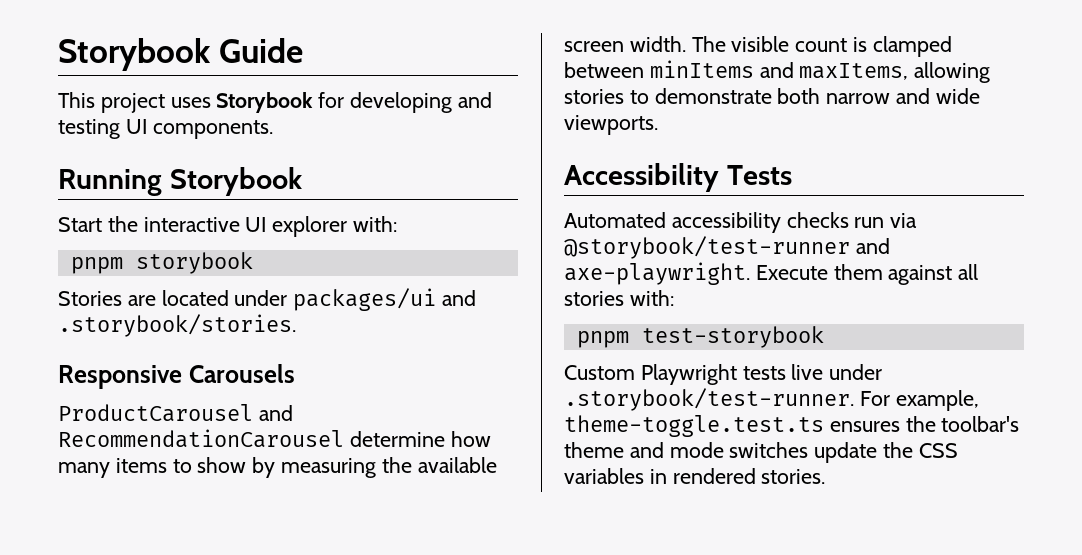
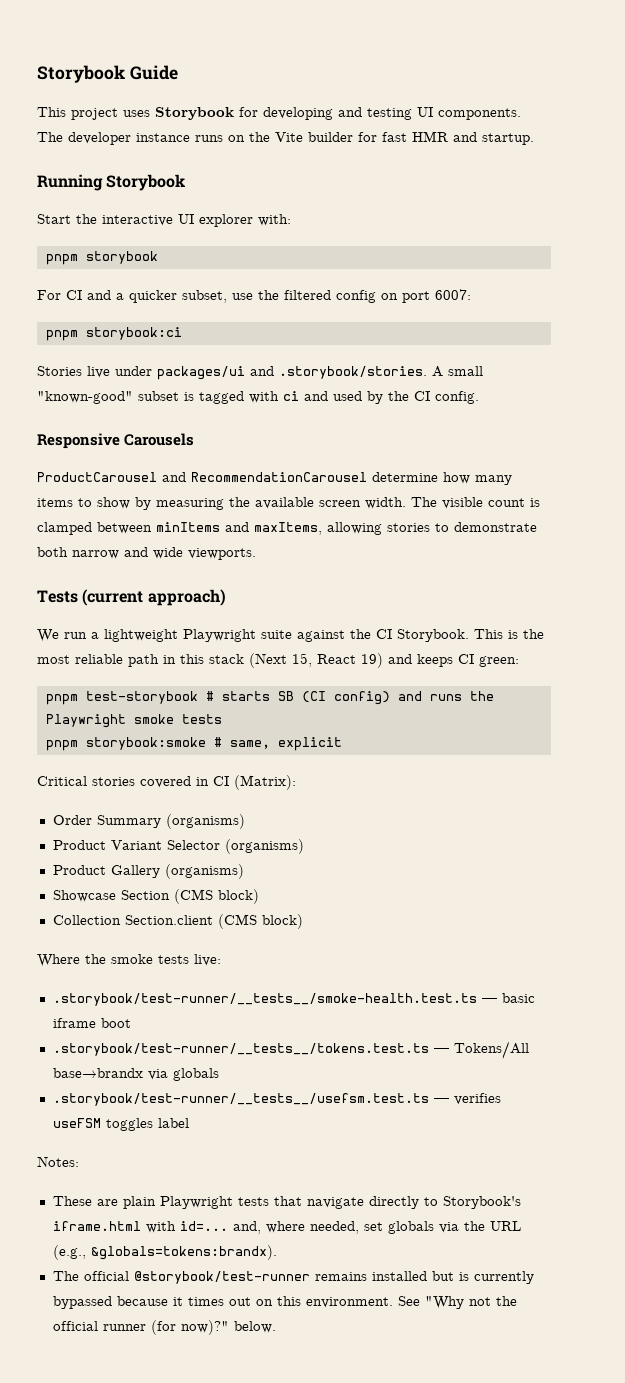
(273, 129) none -> [37,131,534,145] The developer instance runs on the Vite builder for fast HMR and startup.
(253, 263) none -> [37,289,471,303] [45,327,182,341] // For CI and a quicker subset, use the filtered config on port 6007: // pnpm storybook:ci
[127,290,229,306] are located -> [87,366,110,378] live
(296, 325) none -> [432,366,483,377] [37,391,479,404] A small "known-good" subset is tagged with ci and used by the CI config.
[564,163,719,192] Accessibility -> (256, 554) none
[564,212,918,233] [564,236,890,259] [564,262,979,285] [564,290,674,306] [576,326,824,348] [564,364,883,385] [564,388,979,411] [564,415,1020,437] [564,442,958,463] [564,468,826,484] // Automated accessibility checks run via @storybook/test-runner and axe-playwright. Execute them against all stories with: // pnpm test-storybook // Custom Playwright tests live under .storybook/test-runner. For example, theme-toggle.test.ts ensures the toolbar's theme and mode switches update the CSS variables in rendered stories. -> [82,589,226,606] [37,629,544,642] [37,653,519,668] [45,691,494,705] [45,714,222,728] [45,737,342,751] [37,775,296,790] [52,814,245,829] [52,839,304,854] [52,864,244,879] [52,889,259,904] [52,914,303,929] [37,954,221,967] [52,993,535,1006] [52,1018,131,1028] [52,1041,529,1059] [52,1068,219,1081] [52,1093,501,1106] [52,1118,189,1131] [37,1156,79,1167] [52,1196,521,1209] [52,1221,521,1234] [52,1245,277,1260] [52,1271,534,1284] [52,1296,517,1309] [52,1320,276,1335] (current approach) // We run a lightweight Playwright suite against the CI Storybook. This is the most reliable path in this stack (Next 15, React 19) and keeps CI green: // pnpm test-storybook # starts SB (CI config) and runs the Playwright smoke tests // pnpm storybook:smoke # same, explicit // Critical stories covered in CI (Matrix): // Order Summary (organisms) // Product Variant Selector (organisms) // Product Gallery (organisms) // Showcase Section (CMS block) // Collection Section.client (CMS block) // Where the smoke tests live: // .storybook/test-runner/__tests__/smoke-health.test.ts — basic iframe boot // .storybook/test-runner/__tests__/tokens.test.ts — Tokens/All base→brandx via globals // .storybook/test-runner/__tests__/usefsm.test.ts — verifies useFSM toggles label // Notes: // These are plain Playwright tests that navigate directly to Storybook's iframe.html with id=... and, where needed, set globals via the URL (e.g., &globals=tokens:brandx). // The official @storybook/test-runner remains installed but is currently bypassed because it times out on this environment. See "Why not the official runner (for now)?" below.

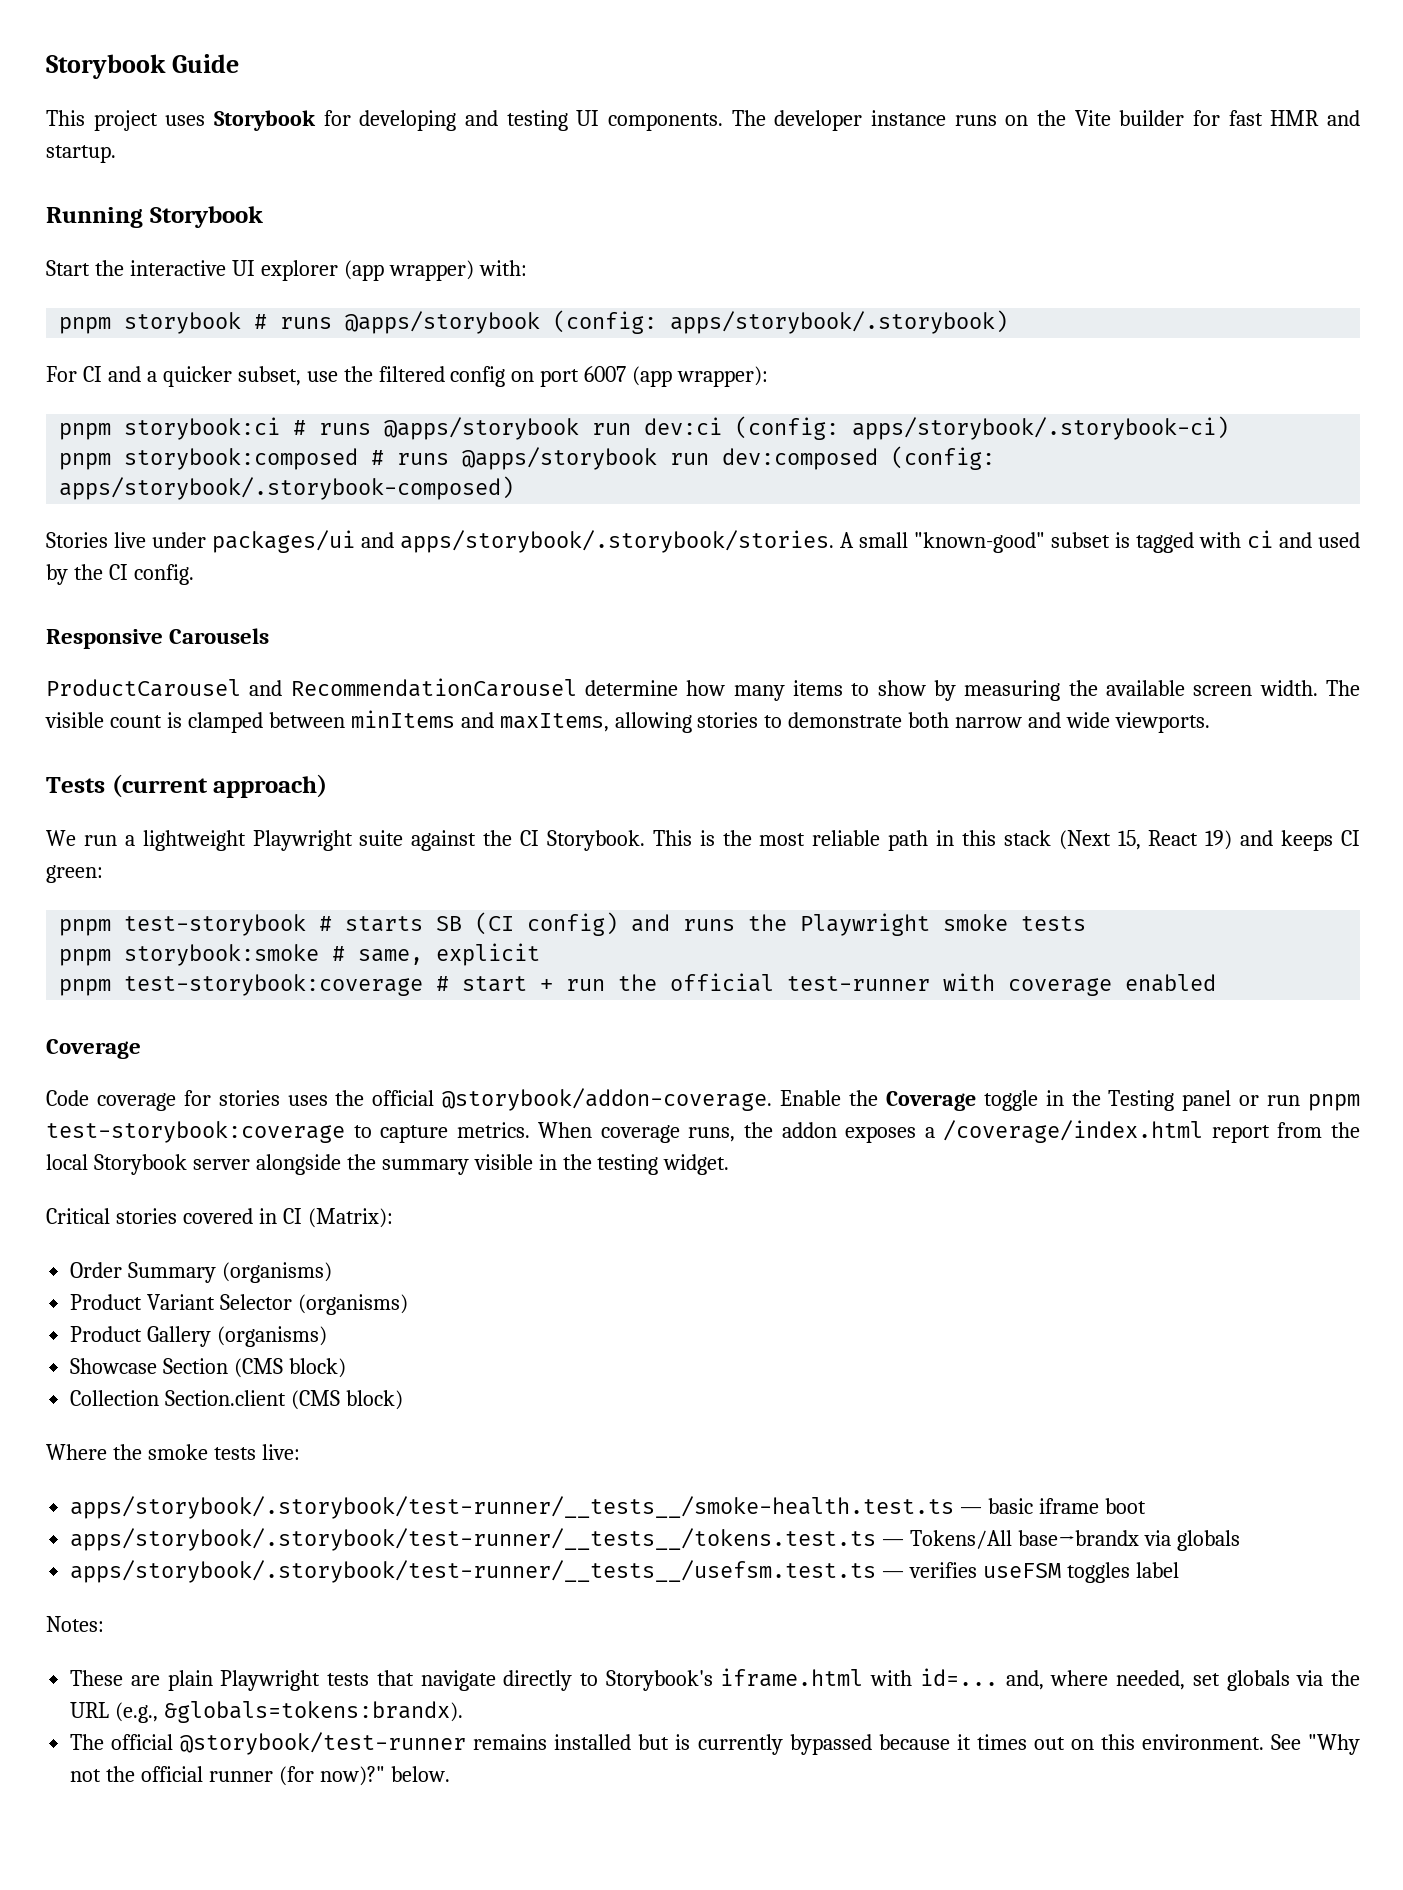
(253, 220) none -> [343,260,474,281] (app wrapper)
(158, 257) none -> [254,310,1009,334] # runs @apps/storybook (config: apps/storybook/.storybook)
[435,289,471,300] 6007: -> [584,366,769,387] 6007 (app wrapper):
(182, 333) none -> [293,416,1230,440] [59,446,996,470] [59,476,515,500] # runs @apps/storybook run dev:ci (config: apps/storybook/.storybook-ci) // pnpm storybook:composed # runs @apps/storybook run dev:composed (config: apps/storybook/.storybook-composed)
[279,366,427,379] .storybook/stories. -> [400,530,834,553] apps/storybook/.storybook/stories.
(342, 744) none -> [59,973,1217,996] [46,1039,141,1059] [46,1088,1361,1111] [46,1120,1361,1143] [46,1154,730,1175] // pnpm test-storybook:coverage # start + run the official test-runner with coverage enabled // Coverage // Code coverage for stories uses the official @storybook/addon-coverage. Enable the Coverage toggle in the Testing panel or run pnpm test-storybook:coverage to capture metrics. When coverage runs, the addon exposes a /coverage/index.html report from the local Storybook server alongside the summary visible in the testing widget.
[52,993,477,1006] .storybook/test-runner/__tests__/smoke-health.test.ts -> [70,1496,955,1519] apps/storybook/.storybook/test-runner/__tests__/smoke-health.test.ts
[52,1043,429,1056] .storybook/test-runner/__tests__/tokens.test.ts -> [70,1528,877,1551] apps/storybook/.storybook/test-runner/__tests__/tokens.test.ts
[52,1093,429,1106] .storybook/test-runner/__tests__/usefsm.test.ts -> [70,1560,877,1583] apps/storybook/.storybook/test-runner/__tests__/usefsm.test.ts

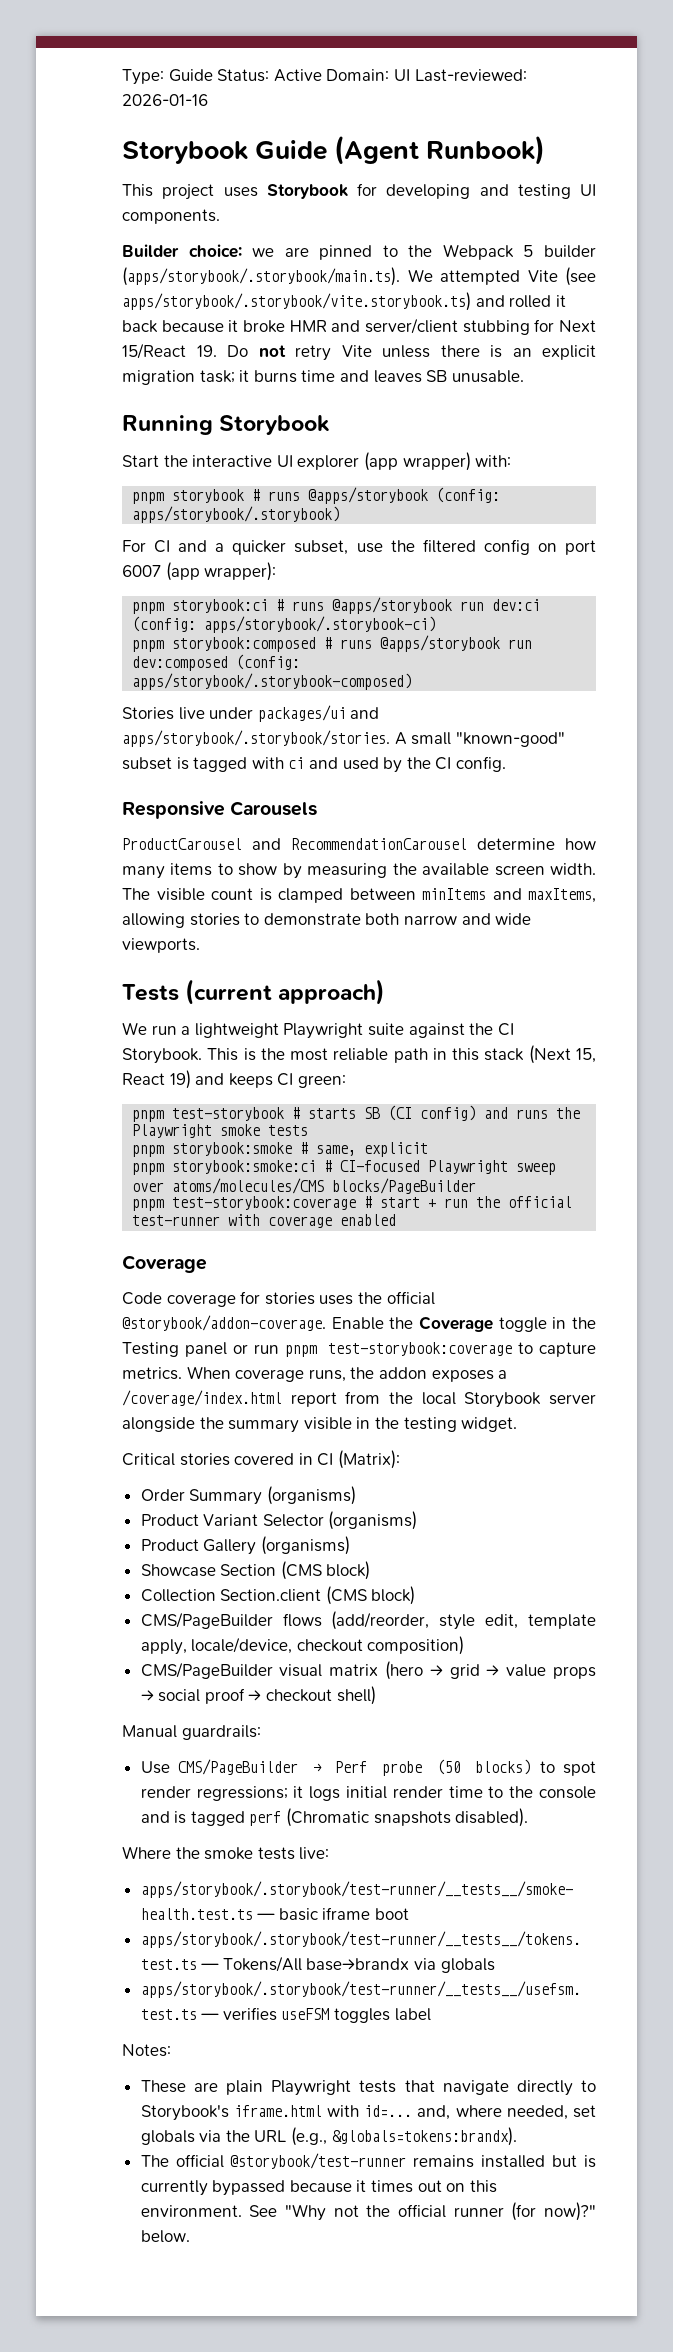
(46, 66) none -> [122,69,527,85] [122,94,208,106] Type: Guide Status: Active Domain: UI Last-reviewed: 2026-01-16 //
(239, 63) none -> [334,135,546,165] (Agent Runbook)
[731,110,1361,131] [46,145,116,163] The developer instance runs on the Vite builder for fast HMR and startup. -> [122,244,596,260] [122,267,596,286] [122,292,566,311] [122,318,596,335] [122,343,596,361] [122,370,524,385] // Builder choice: we are pinned to the Webpack 5 builder (apps/storybook/.storybook/main.ts). We attempted Vite (see apps/storybook/.storybook/vite.storybook.ts) and rolled it back because it broke HMR and server/client stubbing for Next 15/React 19. Do not retry Vite unless there is an explicit migration task; it burns time and leaves SB unusable.
(541, 954) none -> [132,1160,557,1175] [132,1178,477,1194] // pnpm storybook:smoke:ci # CI-focused Playwright sweep over atoms/molecules/CMS blocks/PageBuilder
(404, 1400) none -> [140,1611,596,1630] [140,1636,465,1655] [140,1661,597,1680] [140,1686,376,1705] [122,1725,261,1740] [140,1759,596,1776] [140,1786,597,1801] [140,1808,529,1827] // CMS/PageBuilder flows (add/reorder, style edit, template apply, locale/device, checkout composition) // CMS/PageBuilder visual matrix (hero → grid → value props → social proof → checkout shell) // Manual guardrails: // Use CMS/PageBuilder → Perf probe (50 blocks) to spot render regressions; it logs initial render time to the console and is tagged perf (Chromatic snapshots disabled).

